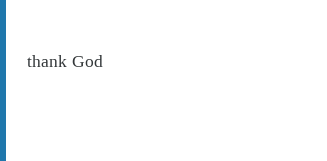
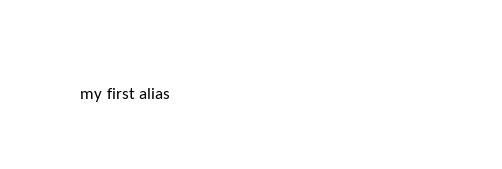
[27,55,103,67] thank God -> [80,88,171,102] my first alias

